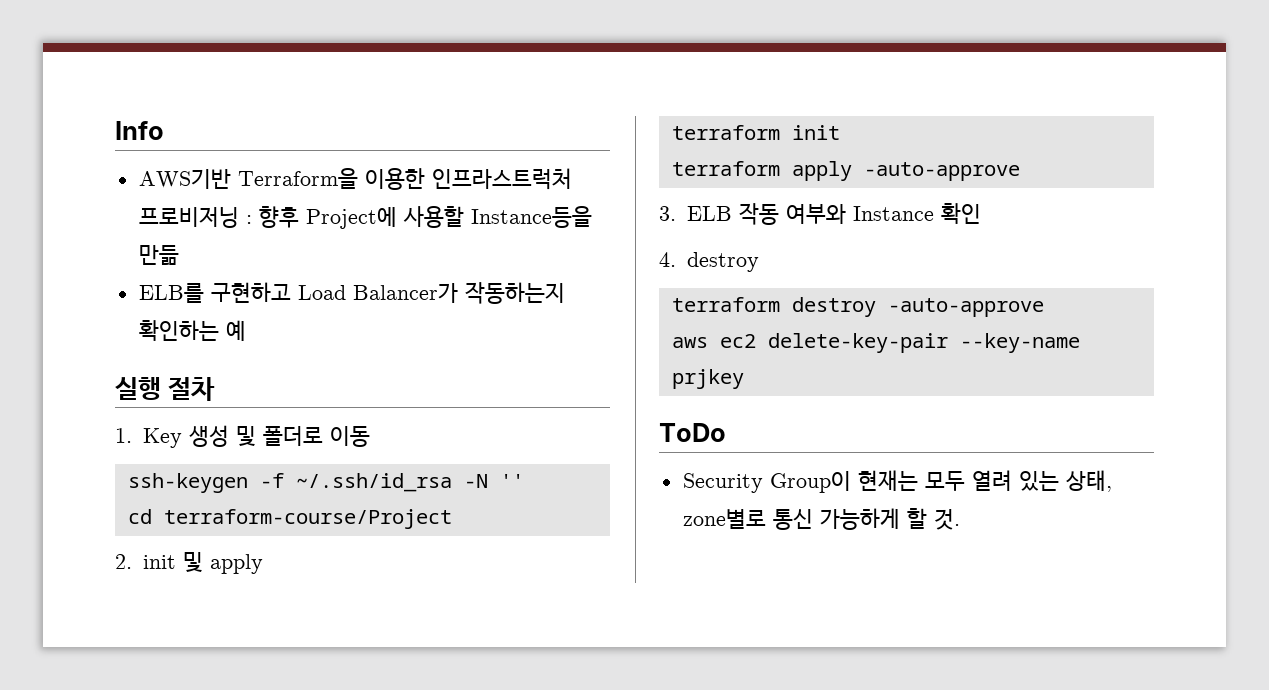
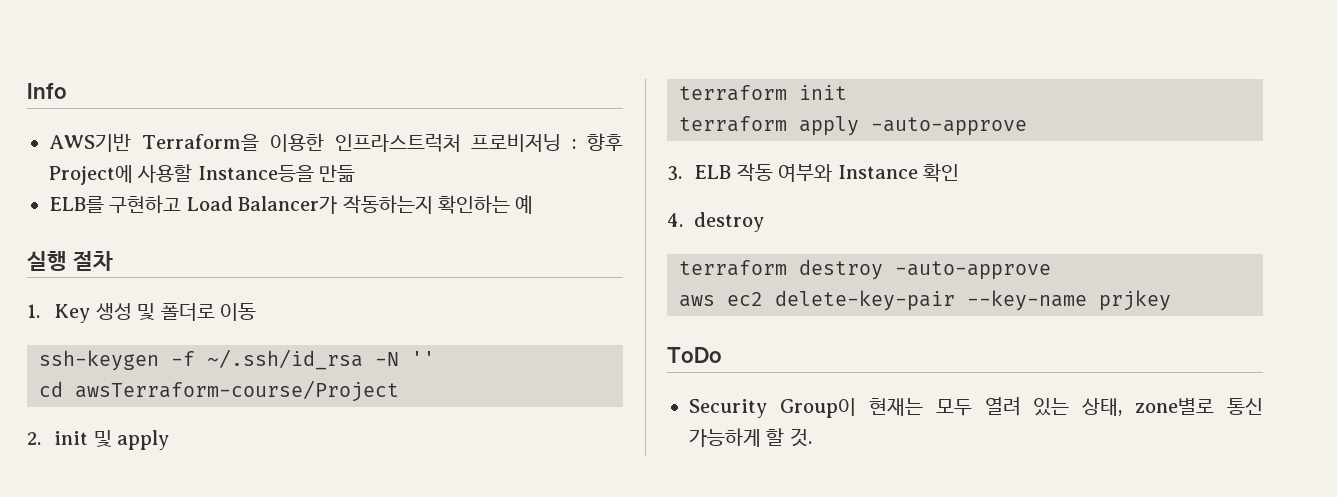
[163,509,452,529] terraform-course/Project -> [75,380,399,402] awsTerraform-course/Project

